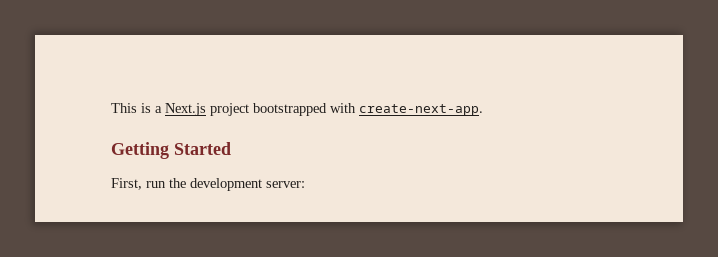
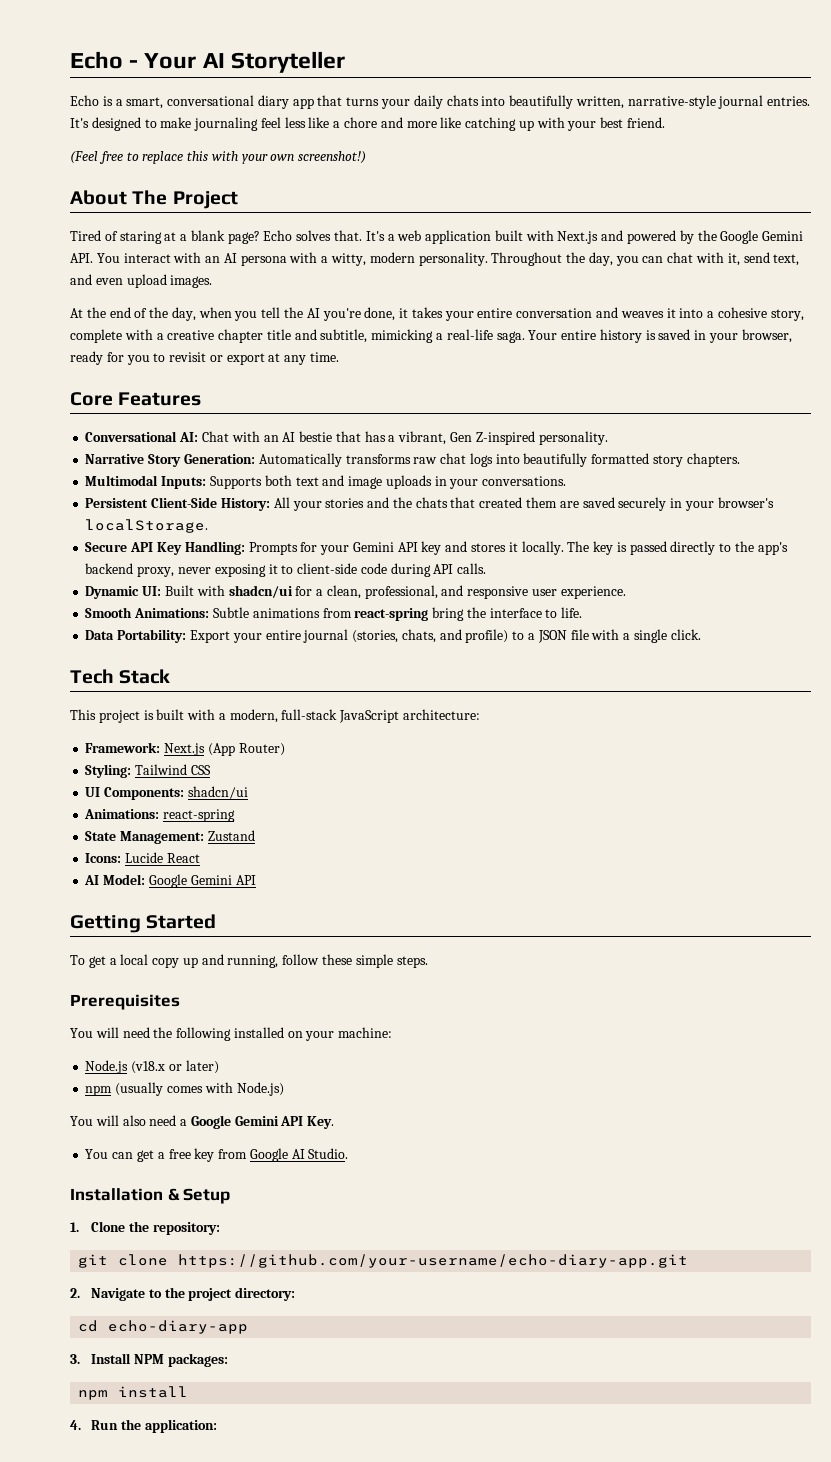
[111,103,483,116] [111,142,231,159] [111,178,305,191] This is a Next.js project bootstrapped with create-next-app. // Getting Started // First, run the development server: -> [70,51,345,73] [70,95,811,109] [70,117,666,131] [70,151,367,164] [70,190,238,209] [70,230,804,244] [70,252,800,266] [70,274,213,288] [70,307,804,321] [70,329,792,343] [70,351,340,365] [70,392,202,406] [85,431,608,445] [85,453,740,467] [85,475,567,489] [85,497,774,511] [85,519,209,533] [85,541,788,555] [85,563,487,577] [85,585,626,599] [85,607,583,621] [85,629,701,643] [70,669,171,684] [70,709,481,723] [85,742,285,756] [85,764,211,778] [85,786,248,800] [84,809,236,822] [85,830,255,844] [85,852,200,863] [84,874,256,888] [70,914,217,933] [70,954,428,968] [70,994,180,1010] [70,1027,393,1041] [85,1060,219,1074] [85,1082,284,1096] [70,1115,335,1129] [85,1148,349,1162] [70,1188,231,1204] [70,1221,220,1235] [78,1254,689,1268] [70,1287,296,1301] [78,1320,249,1334] [70,1353,228,1367] [78,1386,189,1400] [70,1419,217,1433] Echo - Your AI Storyteller // Echo is a smart, conversational diary app that turns your daily chats into beautifully written, narrative-style journal entries. It's designed to make journaling feel less like a chore and more like catching up with your best friend. // (Feel free to replace this with your own screenshot!) // About The Project // Tired of staring at a blank page? Echo solves that. It's a web application built with Next.js and powered by the Google Gemini API. You interact with an AI persona with a witty, modern personality. Throughout the day, you can chat with it, send text, and even upload images. // At the end of the day, when you tell the AI you're done, it takes your entire conversation and weaves it into a cohesive story, complete with a creative chapter title and subtitle, mimicking a real-life saga. Your entire history is saved in your browser, ready for you to revisit or export at any time. // Core Features // Conversational AI: Chat with an AI bestie that has a vibrant, Gen Z-inspired personality. // Narrative Story Generation: Automatically transforms raw chat logs into beautifully formatted story chapters. // Multimodal Inputs: Supports both text and image uploads in your conversations. // Persistent Client-Side History: All your stories and the chats that created them are saved securely in your browser's localStorage. // Secure API Key Handling: Prompts for your Gemini API key and stores it locally. The key is passed directly to the app's backend proxy, never exposing it to client-side code during API calls. // Dynamic UI: Built with shadcn/ui for a clean, professional, and responsive user experience. // Smooth Animations: Subtle animations from react-spring bring the interface to life. // Data Portability: Export your entire journal (stories, chats, and profile) to a JSON file with a single click. // Tech Stack // This project is built with a modern, full-stack JavaScript architecture: // Framework: Next.js (App Router) // Styling: Tailwind CSS // UI Components: shadcn/ui // Animations: react-spring // State Management: Zustand // Icons: Lucide React // AI Model: Google Gemini API // Getting Started // To get a local copy up and running, follow these simple steps. // Prerequisites // You will need the following installed on your machine: // Node.js (v18.x or later) // npm (usually comes with Node.js) // You will also need a Google Gemini API Key. // You can get a free key from Google AI Studio. // Installation & Setup // 1. Clone the repository: // git clone https://github.com/your-username/echo-diary-app.git // 2. Navigate to the project directory: // cd echo-diary-app // 3. Install NPM packages: // npm install // 4. Run the application:

